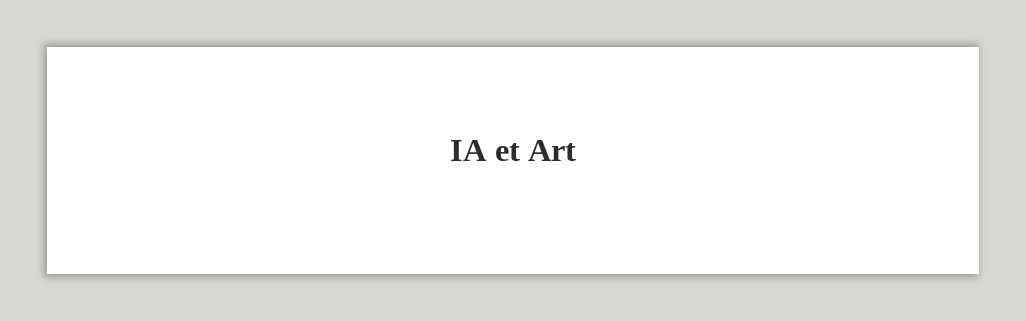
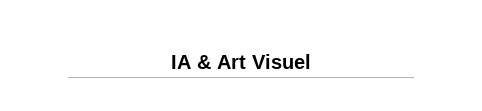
[494,140,577,161] et Art -> [197,54,311,69] & Art Visuel

